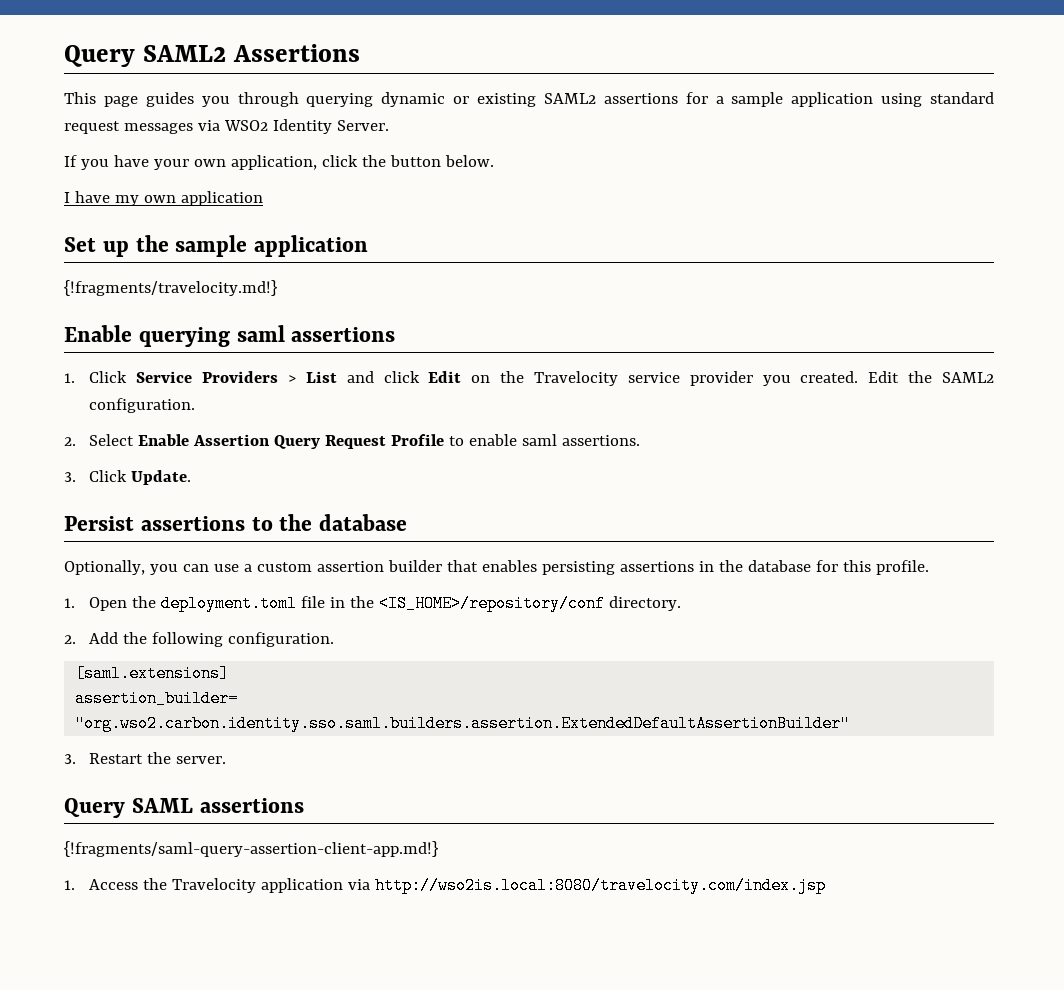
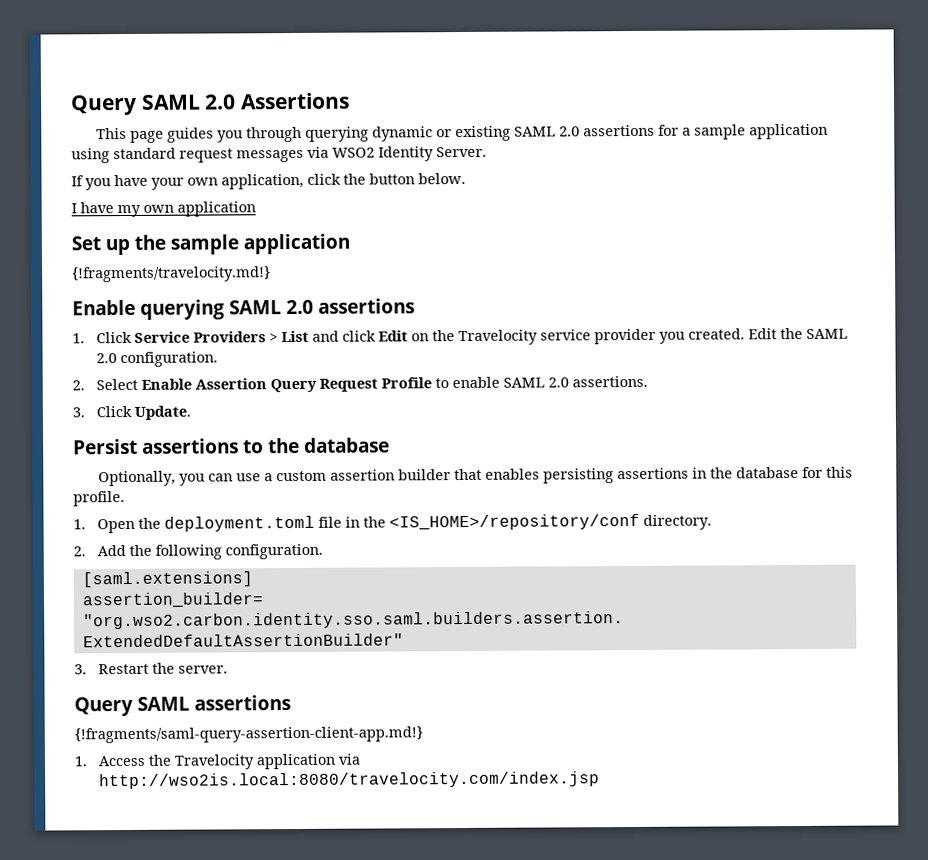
[64,45,226,67] Query SAML2 -> [71,94,237,116] Query SAML 2.0
[543,93,596,104] SAML2 -> [513,126,580,137] SAML 2.0
[236,325,285,342] saml -> [229,299,314,315] SAML 2.0
[941,372,994,383] SAML2 -> [806,328,849,339] [96,353,118,364] SAML 2.0
[522,434,558,446] saml -> [503,377,570,388] SAML 2.0

